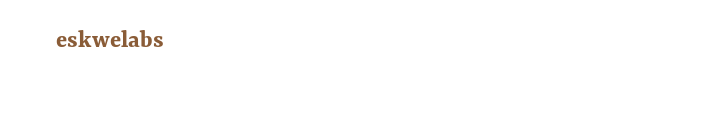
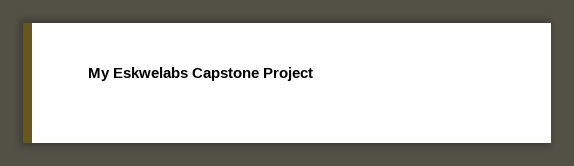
[56,30,164,47] eskwelabs -> [88,67,314,81] My Eskwelabs Capstone Project

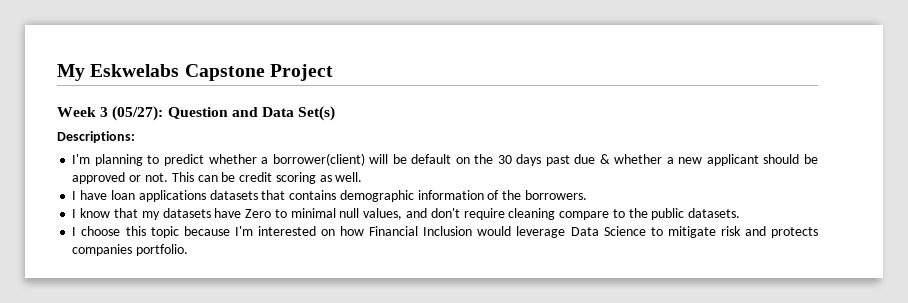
(314, 74) none -> [57,106,336,121] [57,131,135,143] [72,153,818,166] [72,172,363,184] [72,190,587,202] [72,208,741,220] [72,226,819,238] [72,244,189,256] // Week 3 (05/27): Question and Data Set(s) // Descriptions: // I'm planning to predict whether a borrower(client) will be default on the 30 days past due & whether a new applicant should be approved or not. This can be credit scoring as well. // I have loan applications datasets that contains demographic information of the borrowers. // I know that my datasets have Zero to minimal null values, and don't require cleaning compare to the public datasets. // I choose this topic because I'm interested on how Financial Inclusion would leverage Data Science to mitigate risk and protects companies portfolio.

